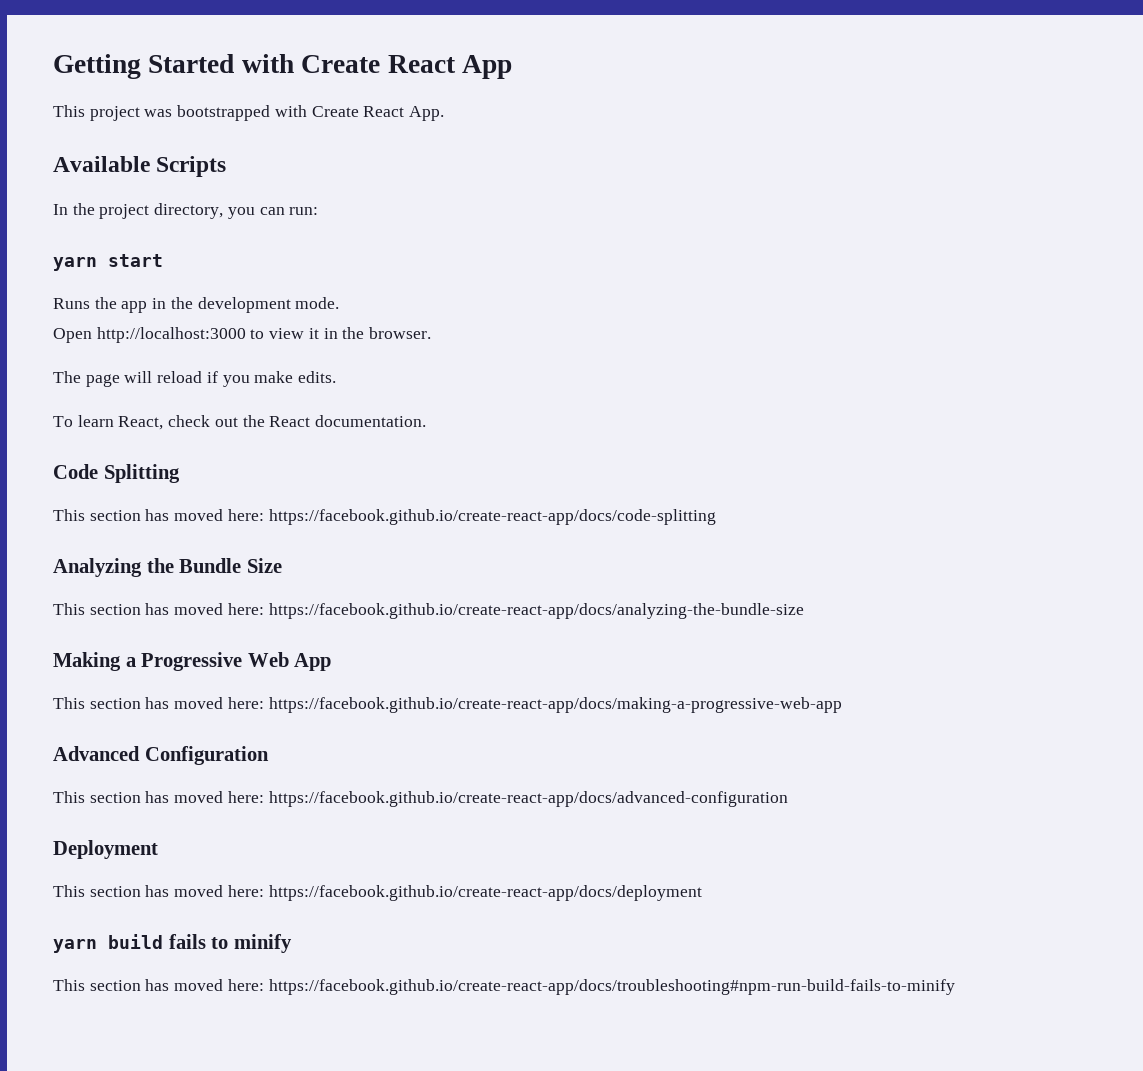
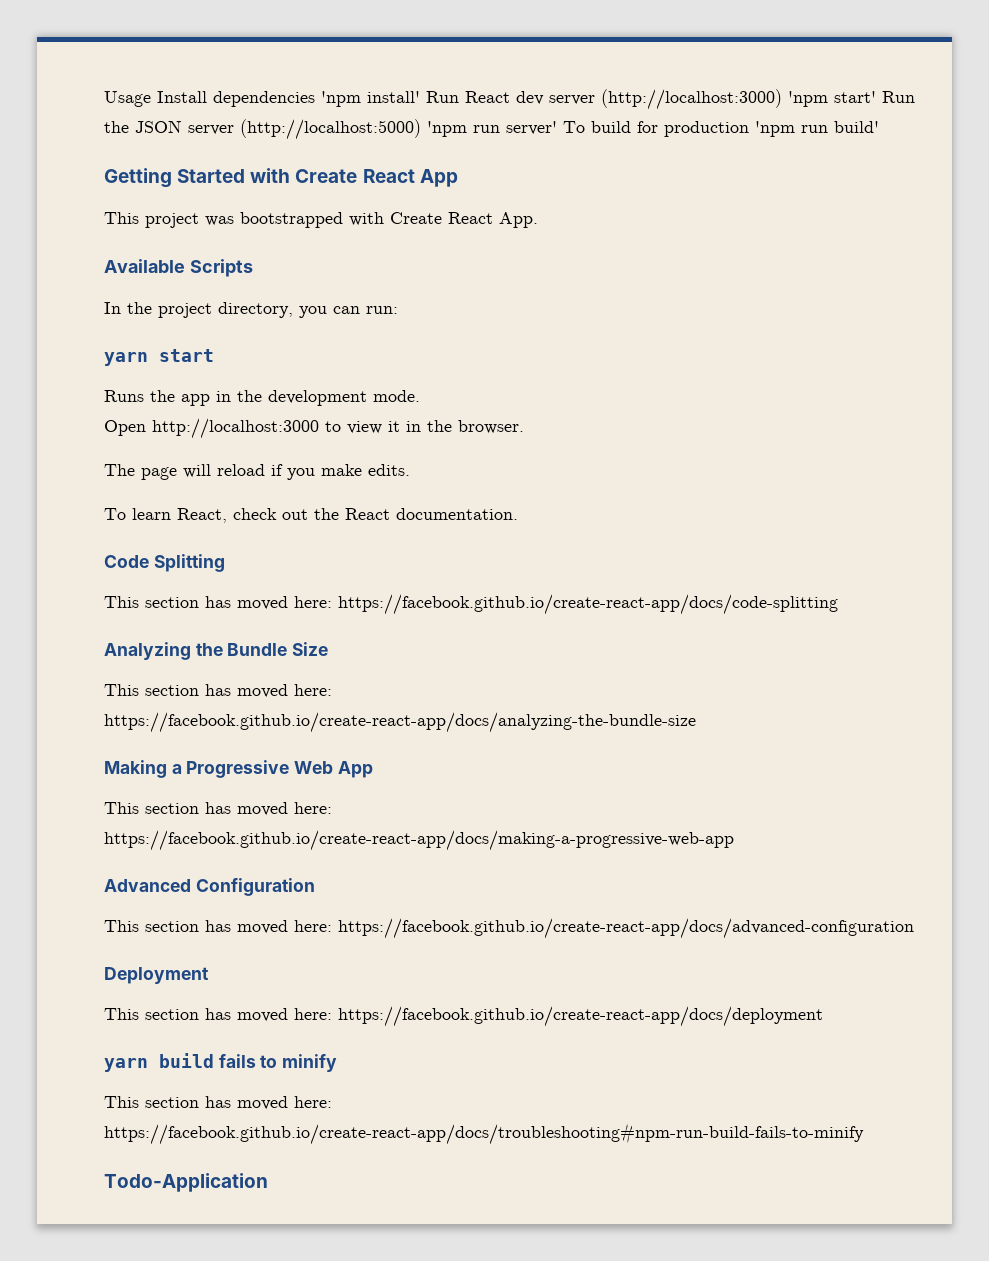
(53, 66) none -> [104,89,915,110] [104,119,879,140] Usage Install dependencies 'npm install' Run React dev server (http://localhost:3000) 'npm start' Run the JSON server (http://localhost:5000) 'npm run server' To build for production 'npm run build' //
(955, 987) none -> [104,1173,268,1192] // Todo-Application

